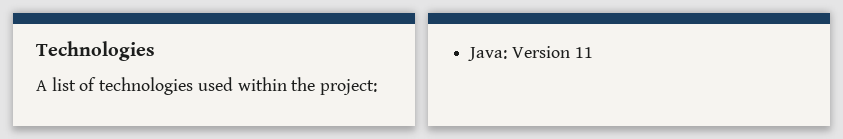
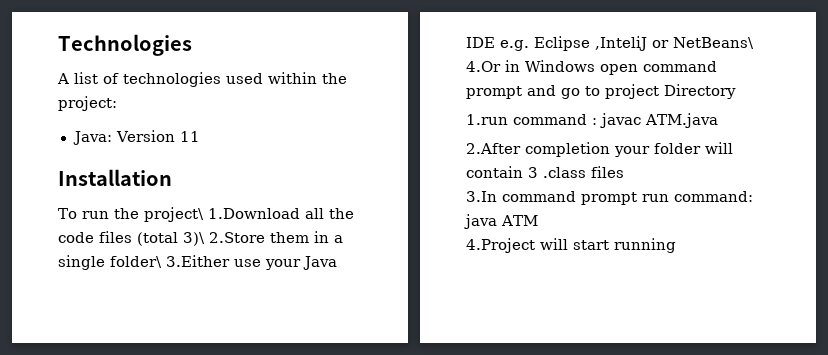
(593, 52) none -> [58,169,172,186] [58,207,354,222] [58,231,343,246] [58,255,337,270] [466,36,754,51] [466,60,717,75] [466,84,736,99] [466,113,718,128] [466,142,733,157] [466,166,624,178] [466,191,753,205] [464,214,538,229] [466,238,676,253] // Installation // To run the project\ 1.Download all the code files (total 3)\ 2.Store them in a single folder\ 3.Either use your Java IDE e.g. Eclipse ,InteliJ or NetBeans\ 4.Or in Windows open command prompt and go to project Directory // 1.run command : javac ATM.java // 2.After completion your folder will contain 3 .class files // 3.In command prompt run command: java ATM // 4.Project will start running

